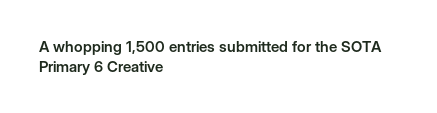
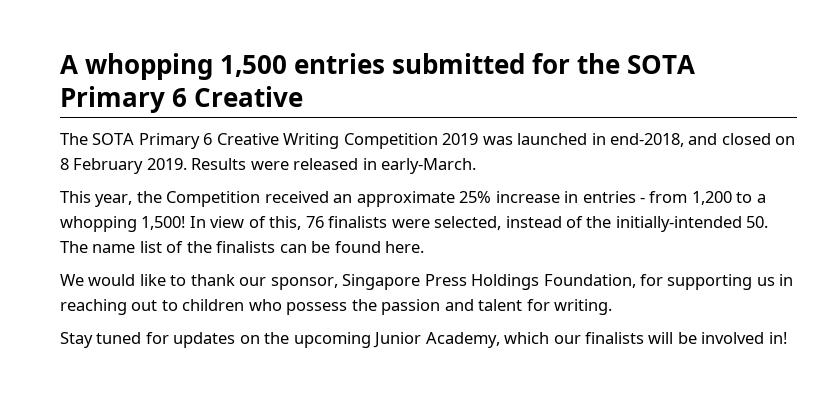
(164, 66) none -> [60,133,796,149] [60,158,477,174] [60,191,766,207] [60,216,769,232] [60,241,425,253] [60,274,794,290] [60,299,613,315] [60,332,787,348] // The SOTA Primary 6 Creative Writing Competition 2019 was launched in end-2018, and closed on 8 February 2019. Results were released in early-March. // This year, the Competition received an approximate 25% increase in entries - from 1,200 to a whopping 1,500! In view of this, 76 finalists were selected, instead of the initially-intended 50. The name list of the finalists can be found here. // We would like to thank our sponsor, Singapore Press Holdings Foundation, for supporting us in reaching out to children who possess the passion and talent for writing. // Stay tuned for updates on the upcoming Junior Academy, which our finalists will be involved in!

